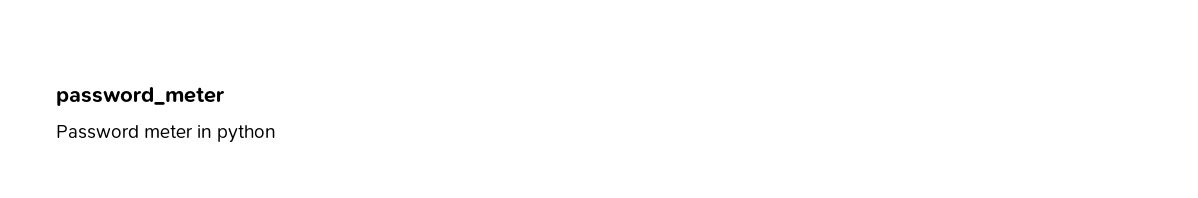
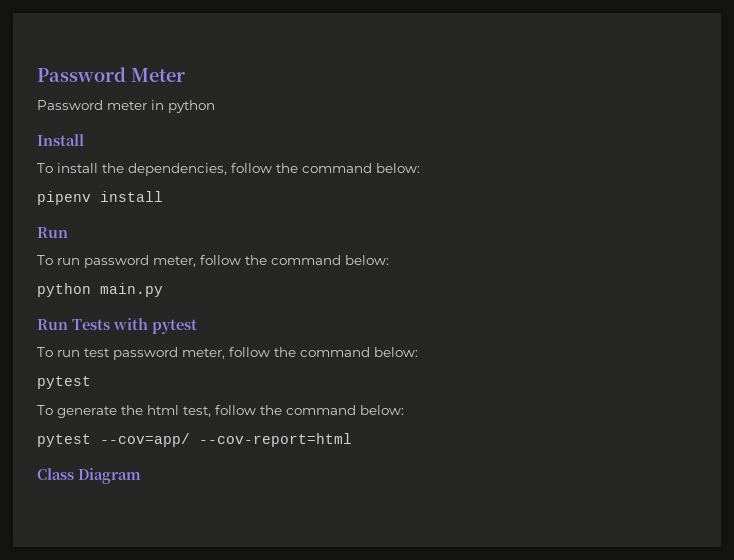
[56,87,225,106] password_meter -> [37,67,185,82] Password Meter
(277, 134) none -> [37,134,84,146] [37,163,420,176] [37,191,163,205] [37,227,68,238] [37,255,389,268] [37,283,163,297] [37,318,197,334] [37,347,418,360] [37,376,91,389] [37,405,404,418] [37,433,352,447] [37,468,141,484] // Install // To install the dependencies, follow the command below: // pipenv install // Run // To run password meter, follow the command below: // python main.py // Run Tests with pytest // To run test password meter, follow the command below: // pytest // To generate the html test, follow the command below: // pytest --cov=app/ --cov-report=html // Class Diagram

